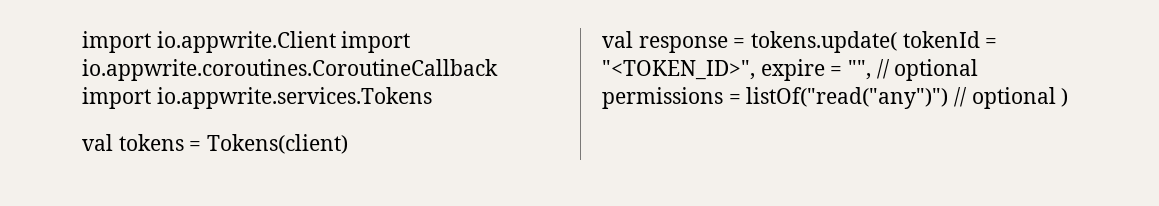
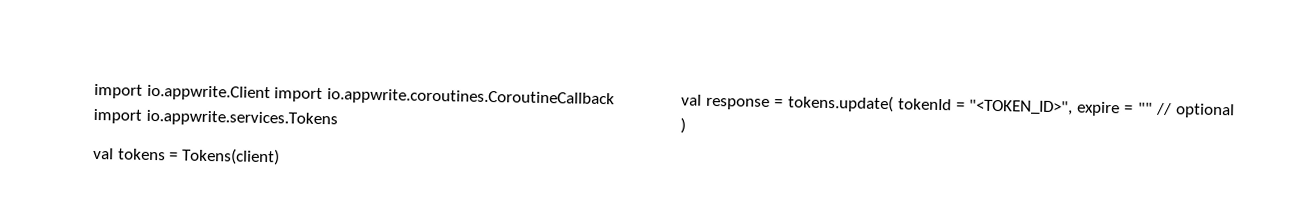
[848,59,979,81] [602,87,949,109] "", // optional permissions = listOf("read("any")") -> [1137,102,1153,114] ""

